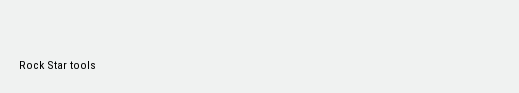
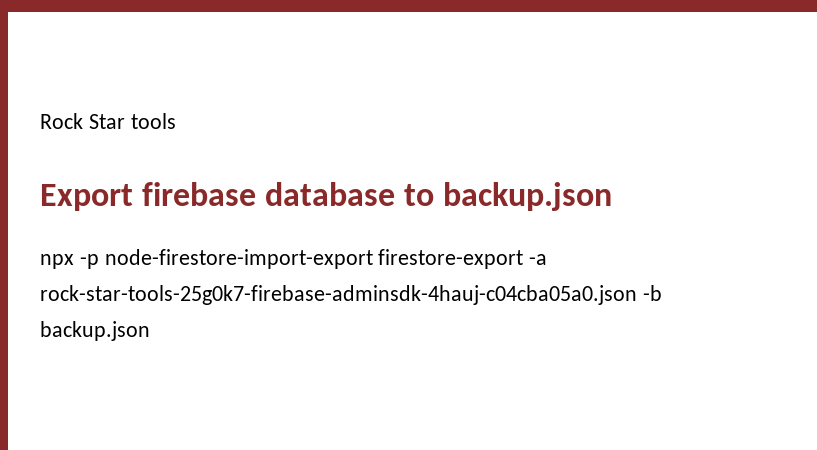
(97, 65) none -> [40,182,613,211] [40,249,548,269] [40,285,662,305] [40,321,150,341] // Export firebase database to backup.json // npx -p node-firestore-import-export firestore-export -a rock-star-tools-25g0k7-firebase-adminsdk-4hauj-c04cba05a0.json -b backup.json

